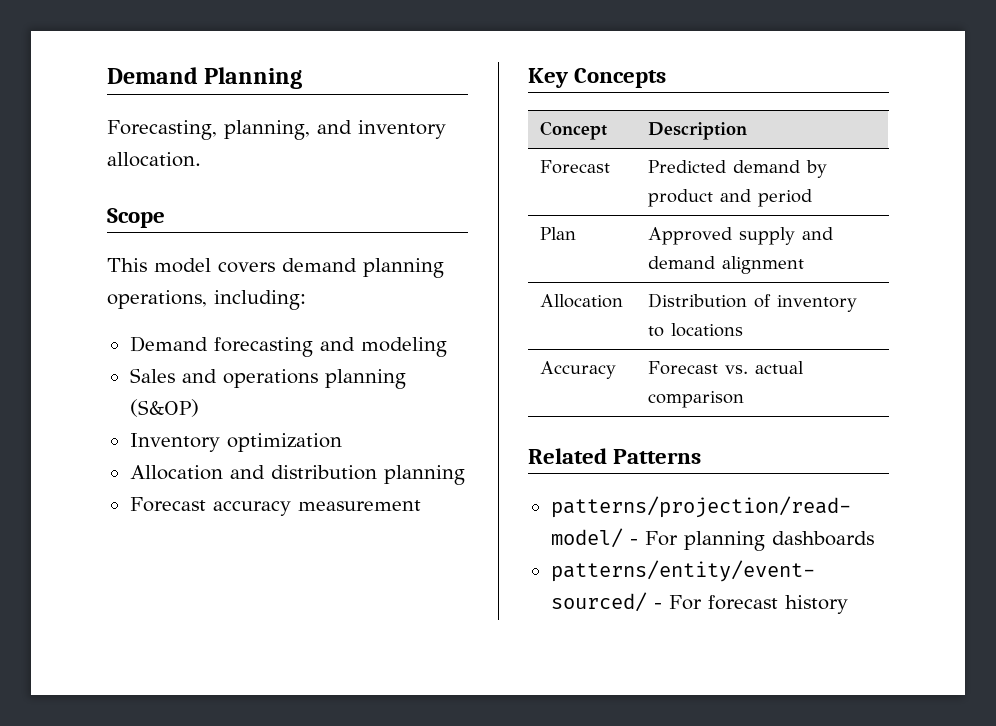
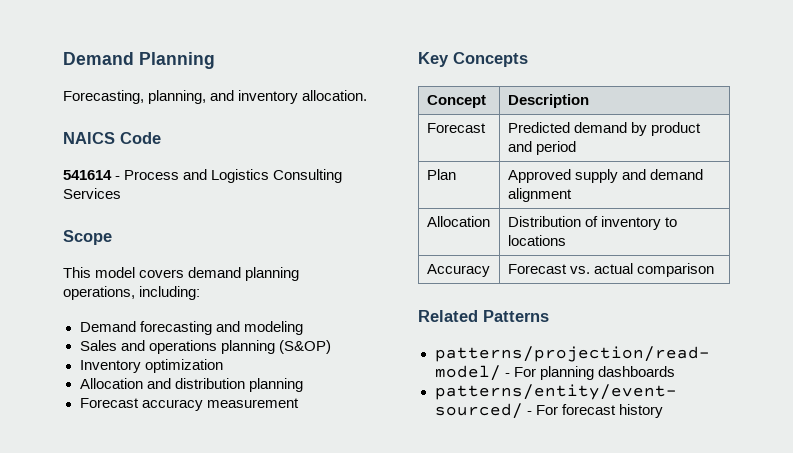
(201, 159) none -> [63,132,161,144] [63,169,343,183] [63,188,121,199] // NAICS Code // 541614 - Process and Logistics Consulting Services

